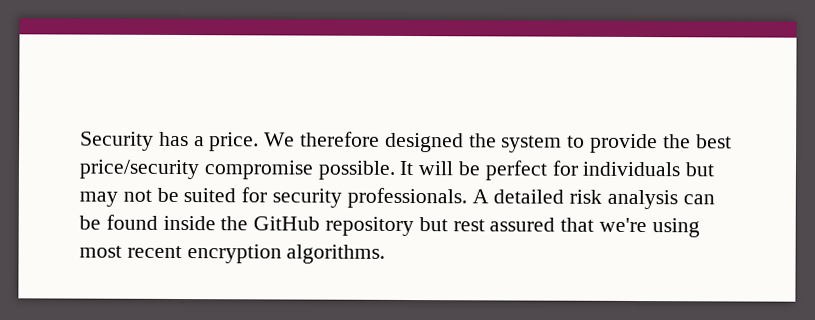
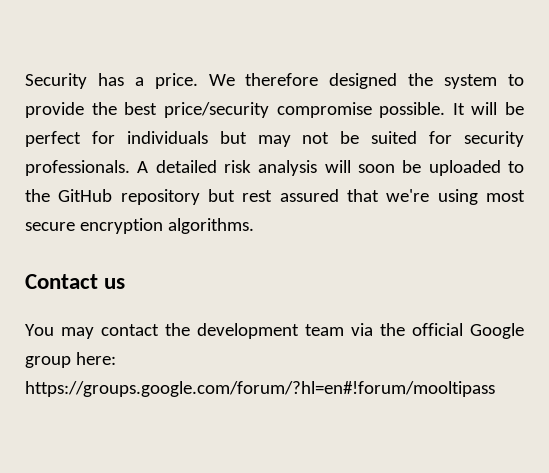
[682,194,715,205] [79,214,216,231] can be found inside -> [324,160,524,176] will soon be uploaded to
[126,245,182,259] recent -> [25,222,75,231] secure
(386, 254) none -> [25,274,126,289] [25,323,524,339] [25,352,116,368] [25,381,495,397] // Contact us // You may contact the development team via the official Google group here: https://groups.google.com/forum/?hl=en#!forum/mooltipass

